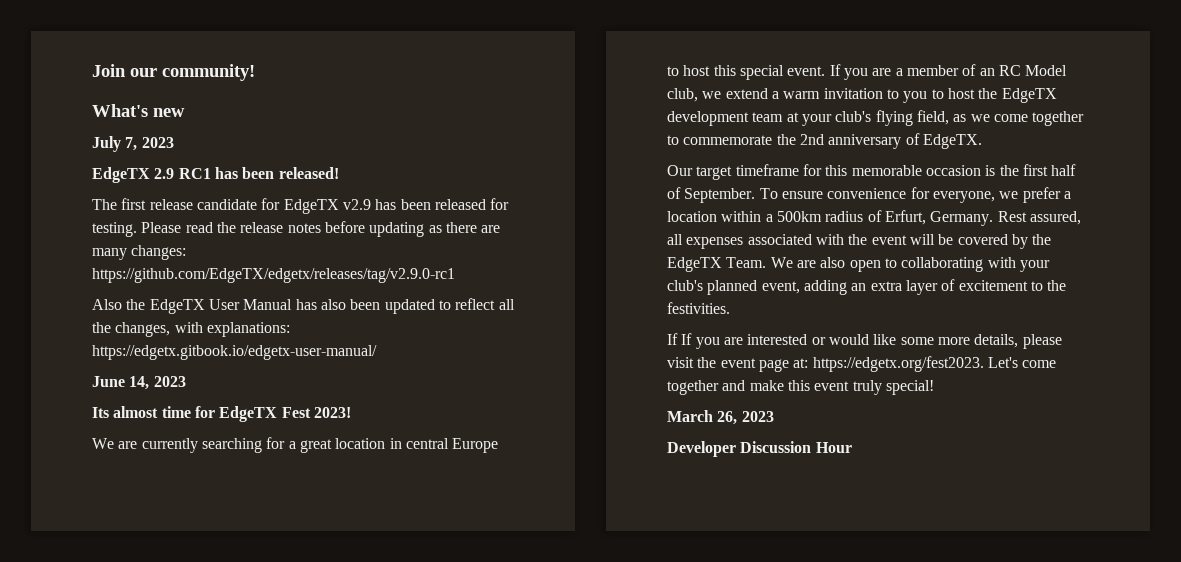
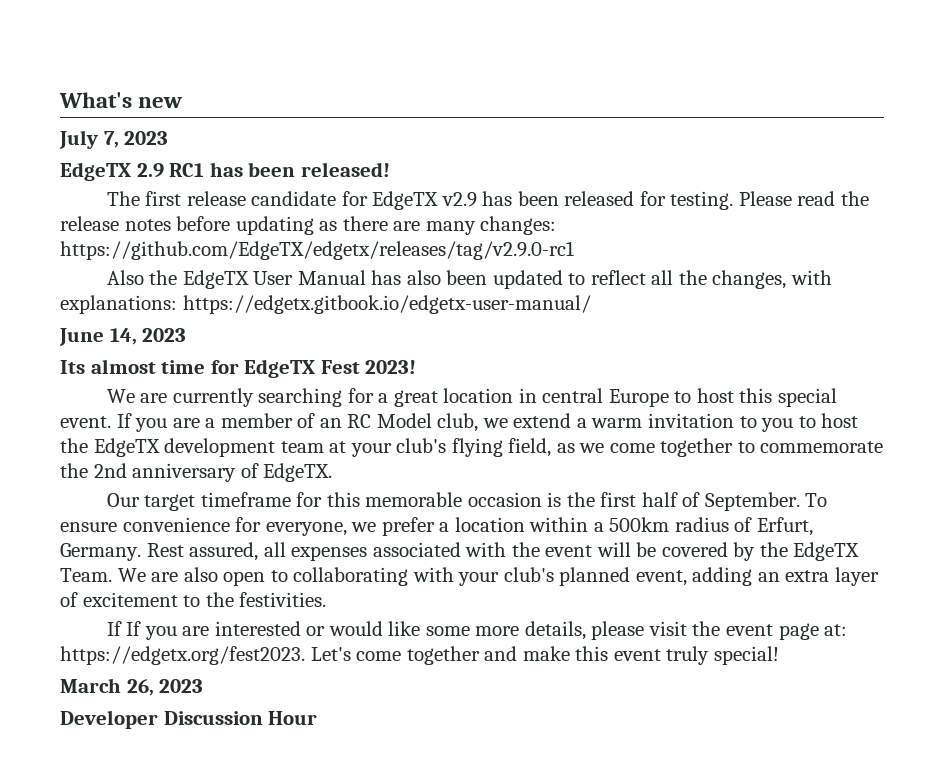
[92,64,255,81] Join our community! // -> (59, 100) none

